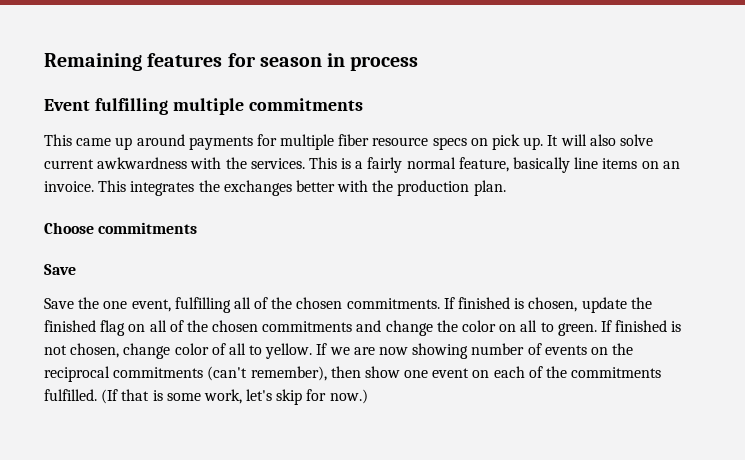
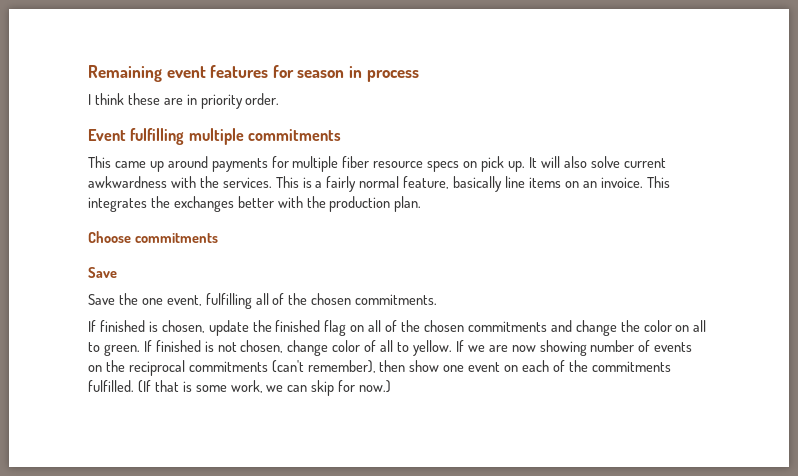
(142, 62) none -> [166,66,206,78] event
(419, 63) none -> [88,93,280,109] // I think these are in priority order.
(440, 303) none -> (438, 299) //
[246,389,273,401] let's -> [266,385,308,392] we can

